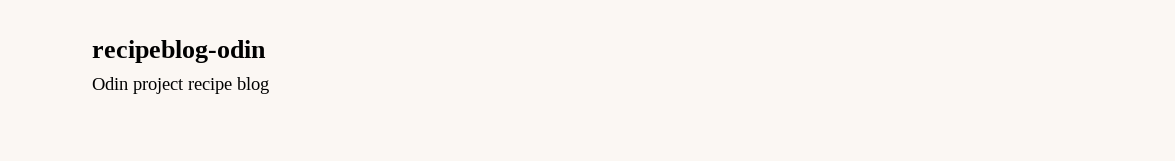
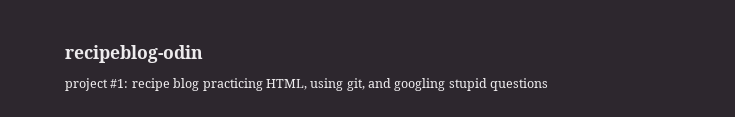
[92,77,269,94] Odin project recipe blog -> [65,78,549,91] project #1: recipe blog practicing HTML, using git, and googling stupid questions

